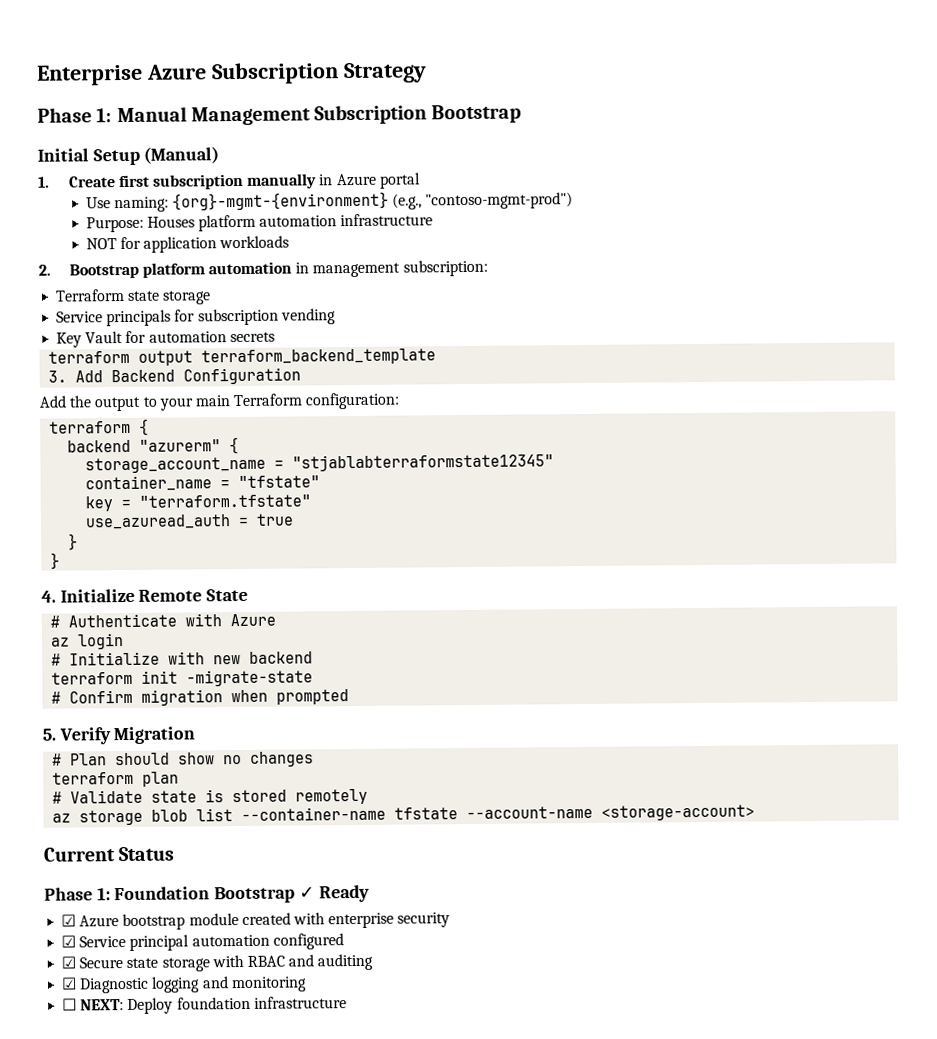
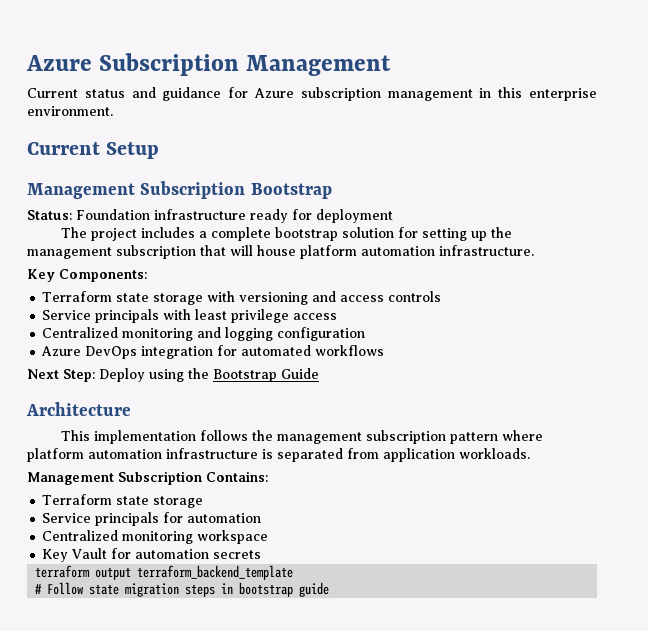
[37,64,143,86] Enterprise -> (26, 63) none
[343,62,427,84] [37,104,522,126] [37,146,220,166] [37,172,421,190] [85,191,574,213] [85,213,434,233] [85,235,290,253] [38,259,488,279] Strategy // Phase 1: Manual Management Subscription Bootstrap // Initial Setup (Manual) // 1. Create first subscription manually in Azure portal // Use naming: {org}-mgmt-{environment} (e.g., "contoso-mgmt-prod") // Purpose: Houses platform automation infrastructure // NOT for application workloads // 2. Bootstrap platform automation in management subscription: -> [246,55,392,76] [27,87,597,101] [27,106,113,116] [27,142,160,159] [27,181,332,199] [27,209,393,223] [61,227,513,241] [27,245,534,259] [27,269,147,282] [42,291,442,305] [42,309,338,323] [42,327,366,341] [41,345,385,359] [27,368,319,382] [26,402,131,416] [61,430,544,444] [27,448,530,462] [27,471,268,485] Management // Current status and guidance for Azure subscription management in this enterprise environment. // Current Setup // Management Subscription Bootstrap // Status: Foundation infrastructure ready for deployment // The project includes a complete bootstrap solution for setting up the management subscription that will house platform automation infrastructure. // Key Components: // Terraform state storage with versioning and access controls // Service principals with least privilege access // Centralized monitoring and logging configuration // Azure DevOps integration for automated workflows // Next Step: Deploy using the Bootstrap Guide // Architecture // This implementation follows the management subscription pattern where platform automation infrastructure is separated from application workloads. // Management Subscription Contains:
[197,308,336,326] subscription vending -> [187,513,262,523] [42,530,269,544] automation // Centralized monitoring workspace
[48,367,302,385] [39,392,401,412] [49,418,150,436] [67,436,240,455] [85,453,555,474] [85,475,321,492] [85,494,312,512] [85,513,295,530] [68,533,79,551] [50,552,61,570] [41,588,249,603] [50,613,277,628] [51,633,125,650] [51,651,314,666] [51,669,314,687] [51,689,350,706] [42,726,196,745] [52,751,315,767] [52,771,180,787] [52,788,369,805] [52,804,756,826] [43,846,175,862] [44,884,370,904] [61,912,451,931] [61,933,344,951] [61,953,374,972] [61,976,307,994] [62,996,347,1014] 3. Add Backend Configuration // Add the output to your main Terraform configuration: // terraform { // backend "azurerm" { // storage_account_name = "stjablabterraformstate12345" // container_name = "tfstate" // key = "terraform.tfstate" // use_azuread_auth = true // } // } // 4. Initialize Remote State // # Authenticate with Azure // az login // # Initialize with new backend // terraform init -migrate-state // # Confirm migration when prompted // 5. Verify Migration // # Plan should show no changes // terraform plan // # Validate state is stored remotely // az storage blob list --container-name tfstate --account-name <storage-account> // Current Status // Phase 1: Foundation Bootstrap ✓ Ready // ☑ Azure bootstrap module created with enterprise security // ☑ Service principal automation configured // ☑ Secure state storage with RBAC and auditing // ☑ Diagnostic logging and monitoring // ☐ NEXT: Deploy foundation infrastructure -> [35,582,330,597] # Follow state migration steps in bootstrap guide

